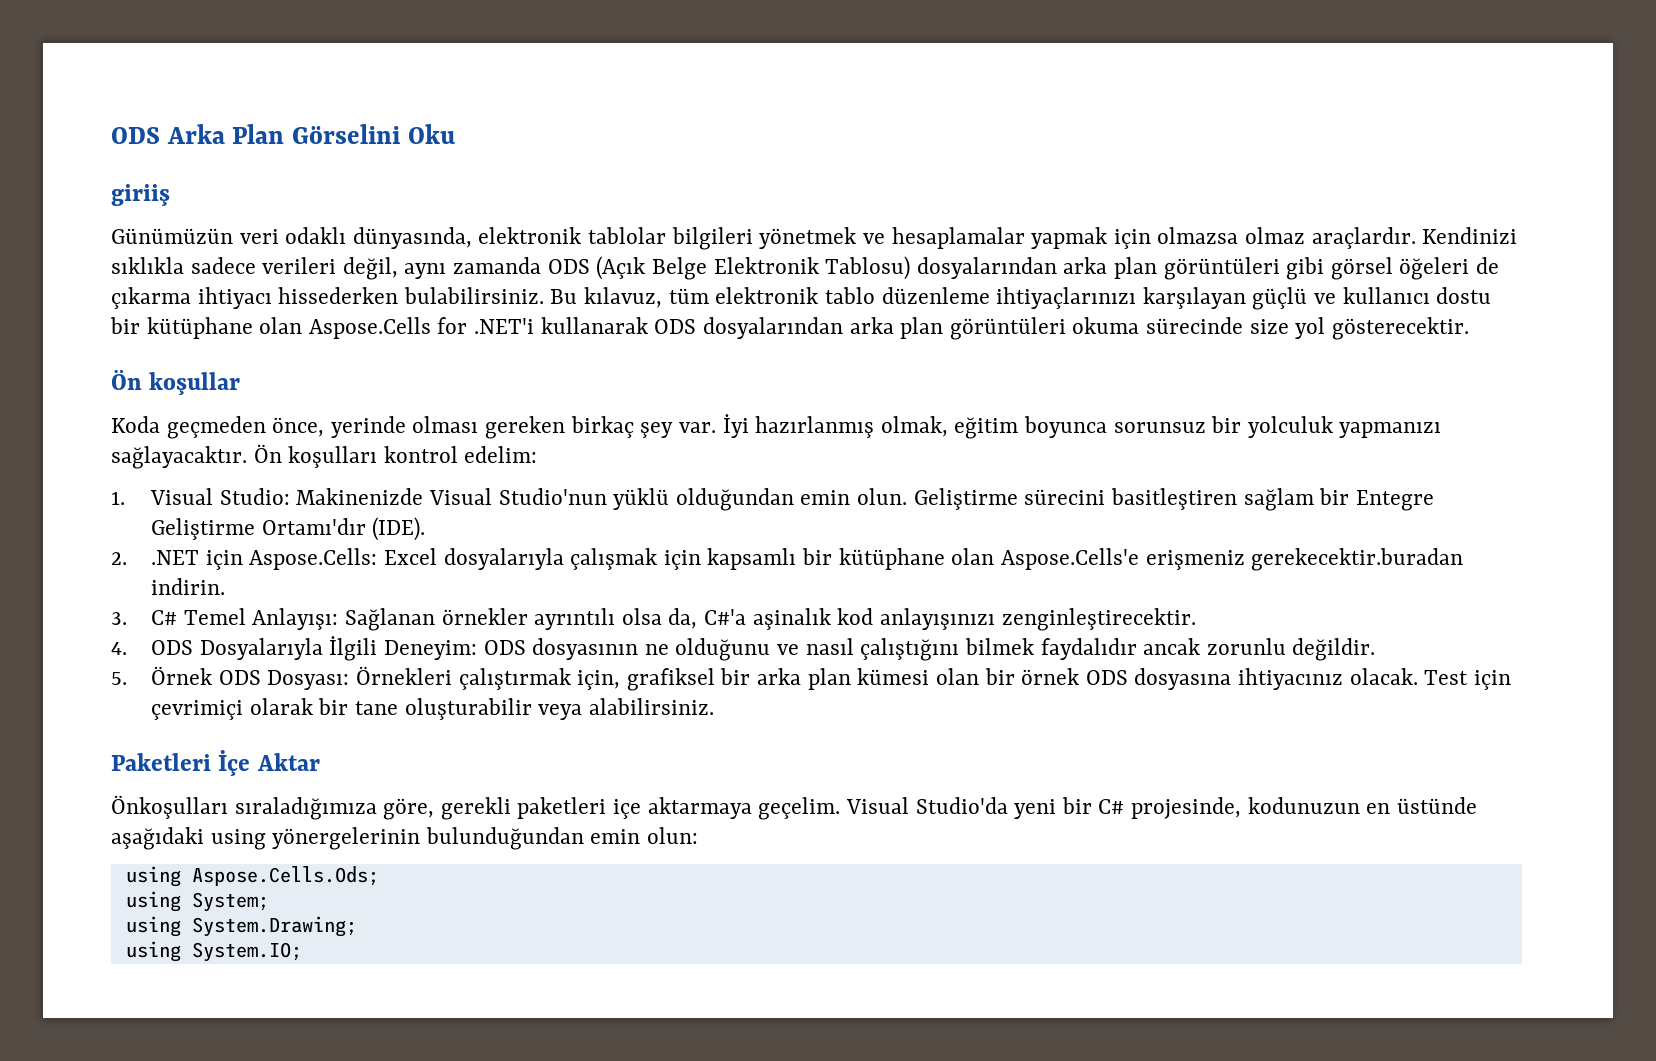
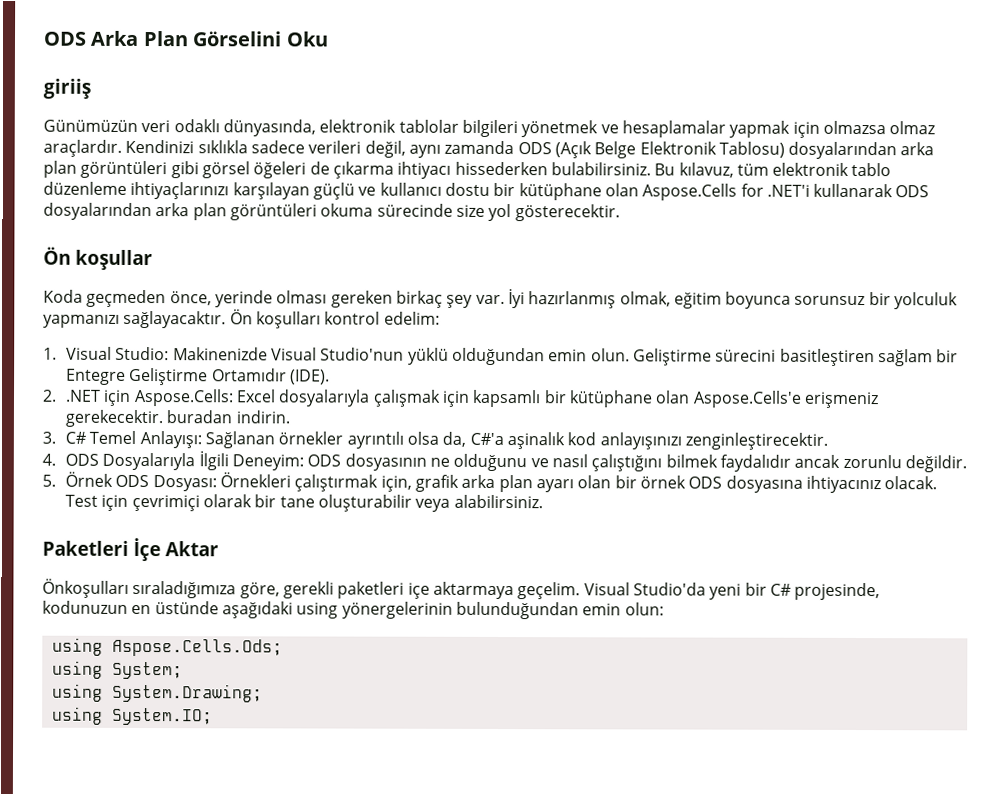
[261,518,366,535] Ortamı'dır -> [211,368,287,382] Ortamıdır
[1251,548,1464,571] gerekecektir.buradan -> [65,409,233,428] gerekecektir. buradan
[626,668,930,691] grafiksel bir arka plan kümesi -> [414,474,574,493] grafik arka plan ayarı

